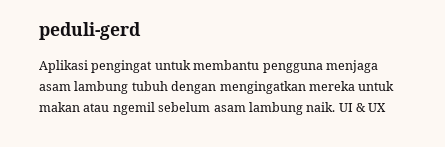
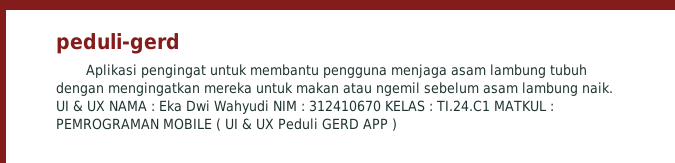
(387, 107) none -> [109,100,554,114] [56,118,397,131] NAMA : Eka Dwi Wahyudi NIM : 312410670 KELAS : TI.24.C1 MATKUL : PEMROGRAMAN MOBILE ( UI & UX Peduli GERD APP )

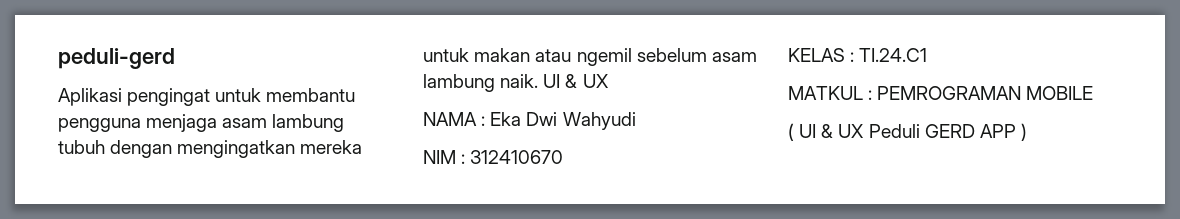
(105, 106) none -> (609, 81) //
(269, 107) none -> (636, 121) //
(381, 106) none -> (564, 157) //
(490, 106) none -> (928, 55) //
(212, 124) none -> (1094, 93) //

